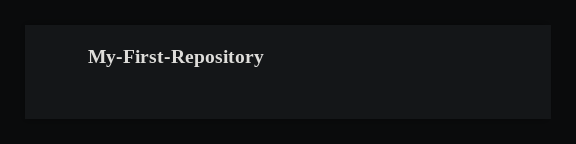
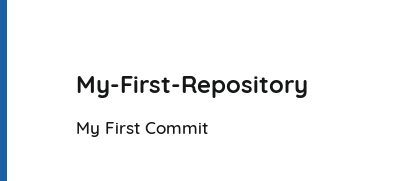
(264, 58) none -> [76,122,208,137] // My First Commit

